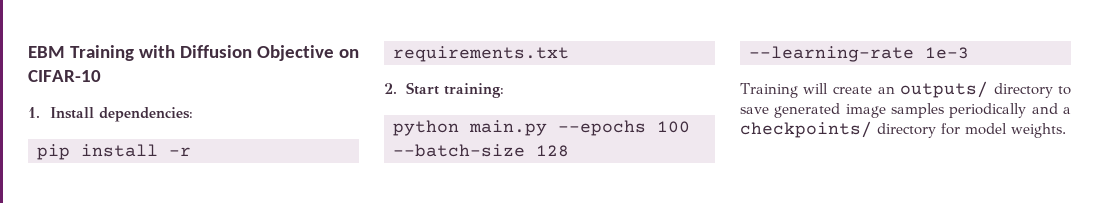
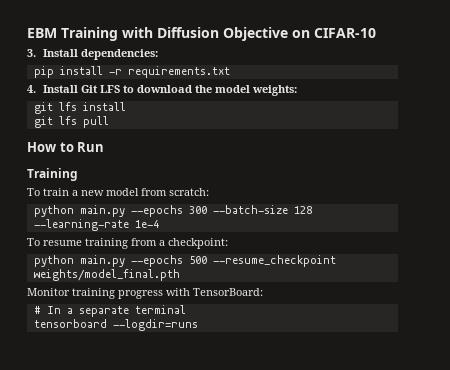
[28,107,40,118] 1. -> [27,49,36,57] 3.
[384,82,505,98] [393,120,690,136] 2. Start training: // python main.py --epochs 100 -> [27,85,298,96] [33,102,126,114] [33,116,109,128] [27,142,105,152] [27,168,78,181] [27,188,209,196] [33,205,207,217] 4. Install Git LFS to download the model weights: // git lfs install // git lfs pull // How to Run // Training // To train a new model from scratch: // python main.py --epochs 300
[925,47,969,59] [740,81,1071,98] [740,103,1071,118] [740,121,1066,138] 1e-3 // Training will create an outputs/ directory to save generated image samples periodically and a checkpoints/ directory for model weights. -> [134,220,159,228] [27,238,228,249] [33,255,336,267] [33,269,180,281] [27,288,263,299] [33,305,186,317] [33,319,198,331] 1e-4 // To resume training from a checkpoint: // python main.py --epochs 500 --resume_checkpoint weights/model_final.pth // Monitor training progress with TensorBoard: // # In a separate terminal // tensorboard --logdir=runs

